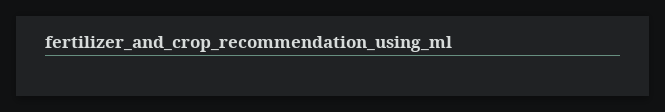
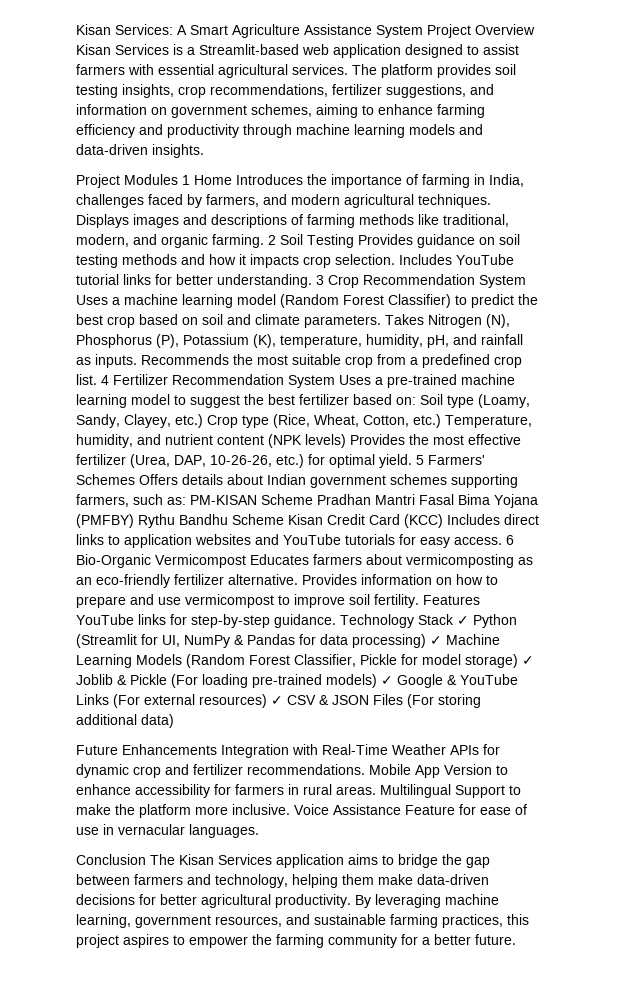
[45,36,452,52] fertilizer_and_crop_recommendation_using_ml -> [76,24,535,38] [76,44,519,58] [76,64,516,78] [76,84,494,98] [76,104,485,118] [76,124,483,138] [76,144,204,158] [76,174,524,188] [76,194,491,208] [76,214,509,228] [76,234,520,248] [76,254,514,268] [76,274,526,288] [76,294,538,308] [76,314,510,328] [76,334,523,348] [76,354,522,368] [76,374,515,388] [76,394,530,408] [76,414,532,428] [76,434,521,448] [76,454,485,468] [76,474,518,488] [76,494,538,508] [76,514,539,528] [76,534,514,548] [76,554,533,568] [76,574,498,588] [76,594,480,608] [76,614,517,628] [76,634,500,648] [76,654,534,668] [76,674,518,688] [76,694,481,708] [76,714,174,728] [76,744,500,758] [76,764,508,778] [76,784,521,798] [76,804,527,818] [76,824,259,838] [76,854,490,868] [76,874,489,888] [76,894,499,908] [76,914,529,928] [76,934,516,948] Kisan Services: A Smart Agriculture Assistance System Project Overview Kisan Services is a Streamlit-based web application designed to assist farmers with essential agricultural services. The platform provides soil testing insights, crop recommendations, fertilizer suggestions, and information on government schemes, aiming to enhance farming efficiency and productivity through machine learning models and data-driven insights. // Project Modules 1 Home Introduces the importance of farming in India, challenges faced by farmers, and modern agricultural techniques. Displays images and descriptions of farming methods like traditional, modern, and organic farming. 2 Soil Testing Provides guidance on soil testing methods and how it impacts crop selection. Includes YouTube tutorial links for better understanding. 3 Crop Recommendation System Uses a machine learning model (Random Forest Classifier) to predict the best crop based on soil and climate parameters. Takes Nitrogen (N), Phosphorus (P), Potassium (K), temperature, humidity, pH, and rainfall as inputs. Recommends the most suitable crop from a predefined crop list. 4 Fertilizer Recommendation System Uses a pre-trained machine learning model to suggest the best fertilizer based on: Soil type (Loamy, Sandy, Clayey, etc.) Crop type (Rice, Wheat, Cotton, etc.) Temperature, humidity, and nutrient content (NPK levels) Provides the most effective fertilizer (Urea, DAP, 10-26-26, etc.) for optimal yield. 5 Farmers' Schemes Offers details about Indian government schemes supporting farmers, such as: PM-KISAN Scheme Pradhan Mantri Fasal Bima Yojana (PMFBY) Rythu Bandhu Scheme Kisan Credit Card (KCC) Includes direct links to application websites and YouTube tutorials for easy access. 6 Bio-Organic Vermicompost Educates farmers about vermicomposting as an eco-friendly fertilizer alternative. Provides information on how to prepare and use vermicompost to improve soil fertility. Features YouTube links for step-by-step guidance. Technology Stack ✓ Python (Streamlit for UI, NumPy & Pandas for data processing) ✓ Machine Learning Models (Random Forest Classifier, Pickle for model storage) ✓ Joblib & Pickle (For loading pre-trained models) ✓ Google & YouTube Links (For external resources) ✓ CSV & JSON Files (For storing additional data) // Future Enhancements Integration with Real-Time Weather APIs for dynamic crop and fertilizer recommendations. Mobile App Version to enhance accessibility for farmers in rural areas. Multilingual Support to make the platform more inclusive. Voice Assistance Feature for ease of use in vernacular languages. // Conclusion The Kisan Services application aims to bridge the gap between farmers and technology, helping them make data-driven decisions for better agricultural productivity. By leveraging machine learning, government resources, and sustainable farming practices, this project aspires to empower the farming community for a better future.

